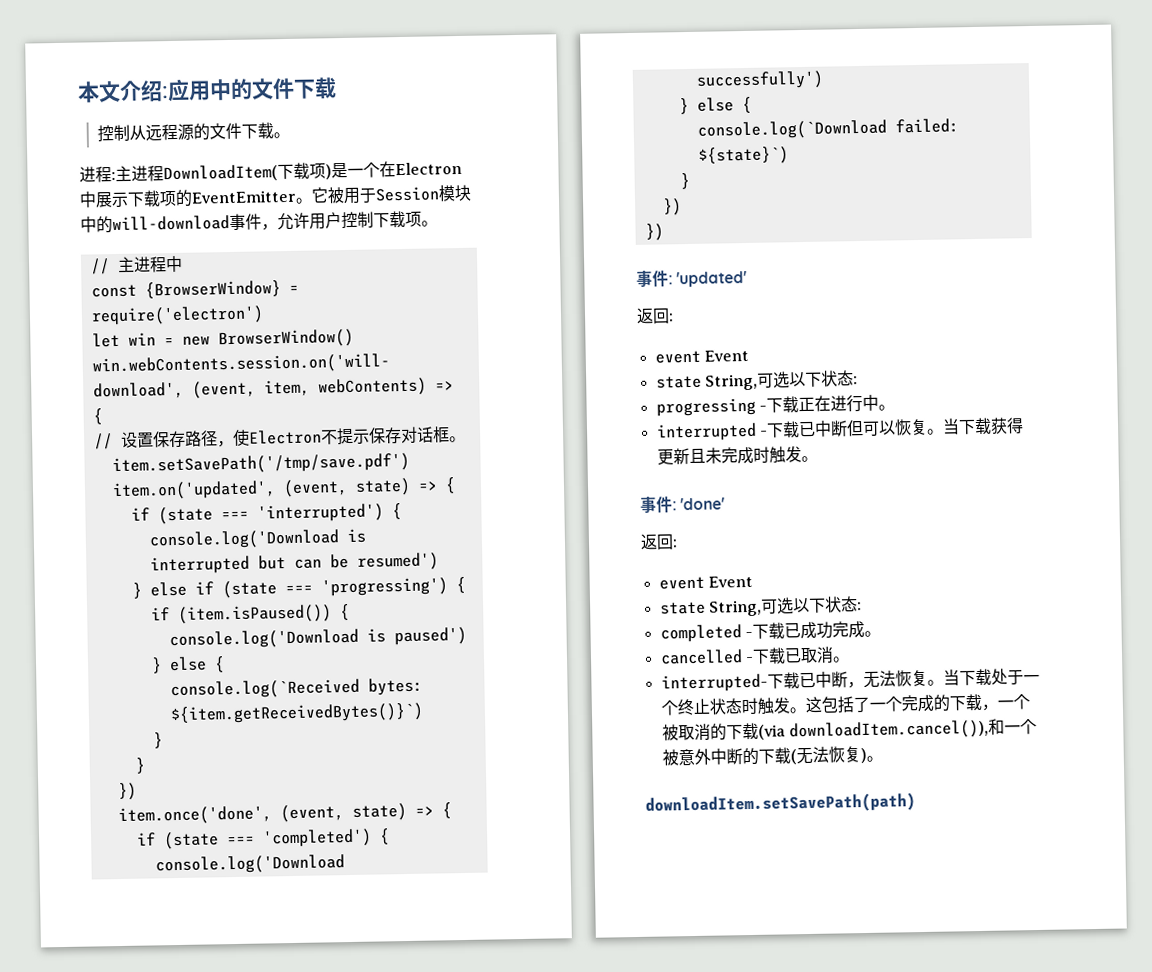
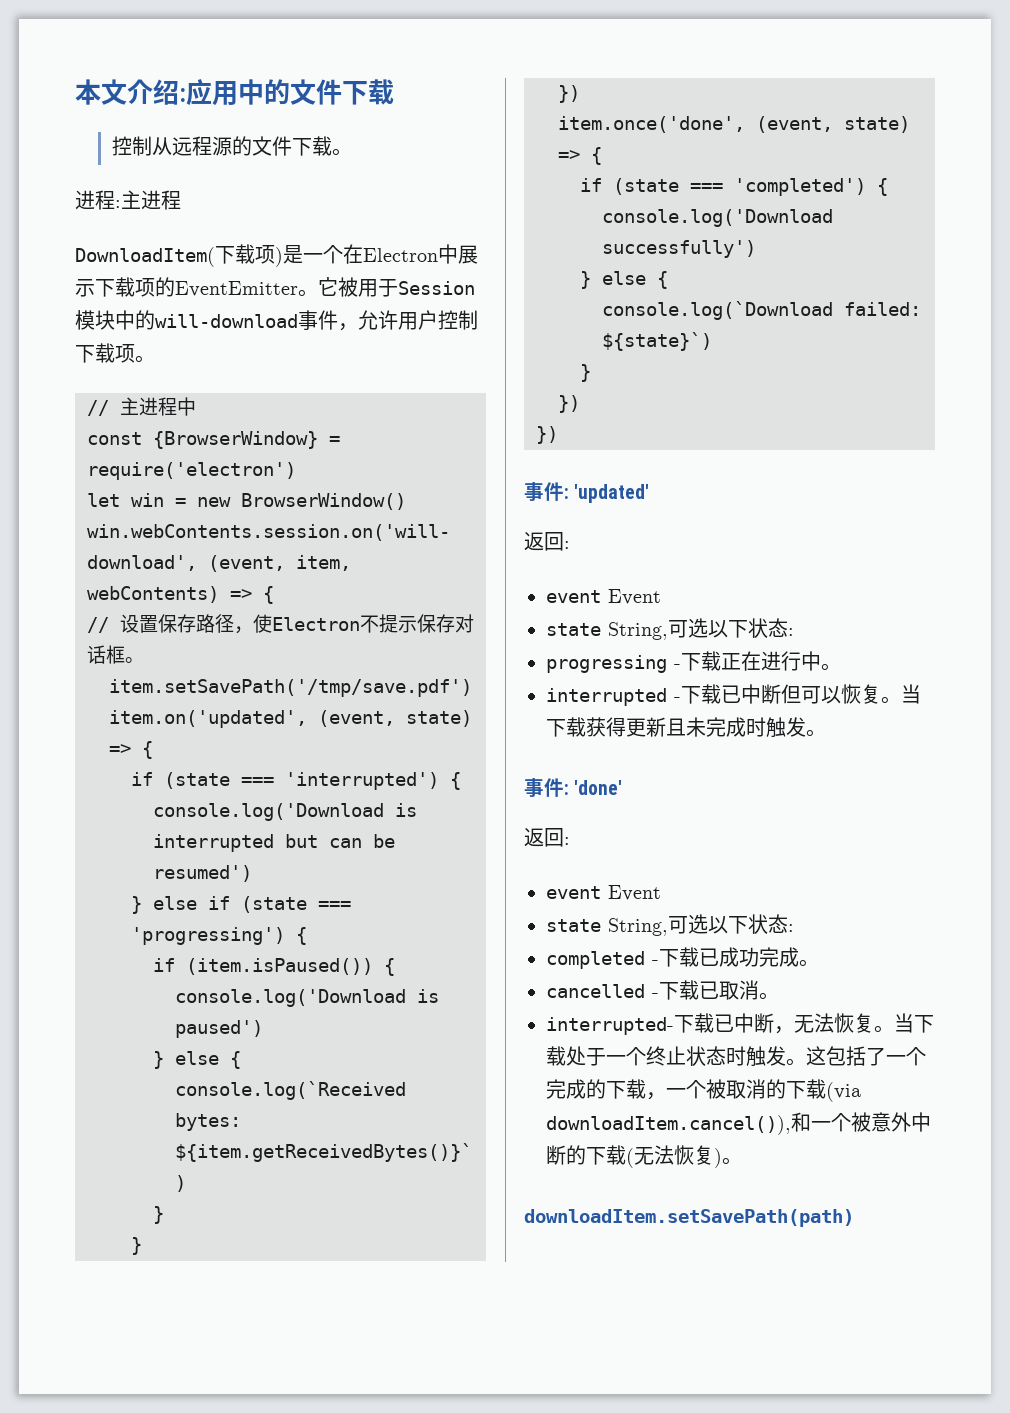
(164, 173) none -> (181, 200) //

